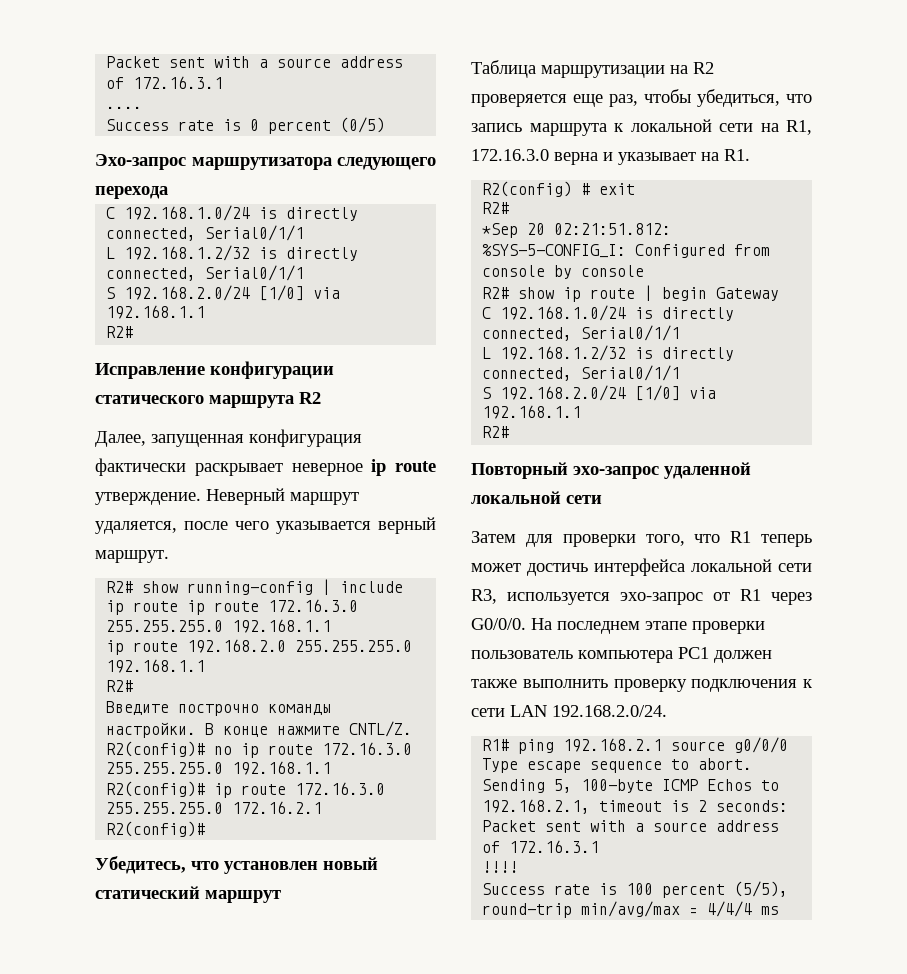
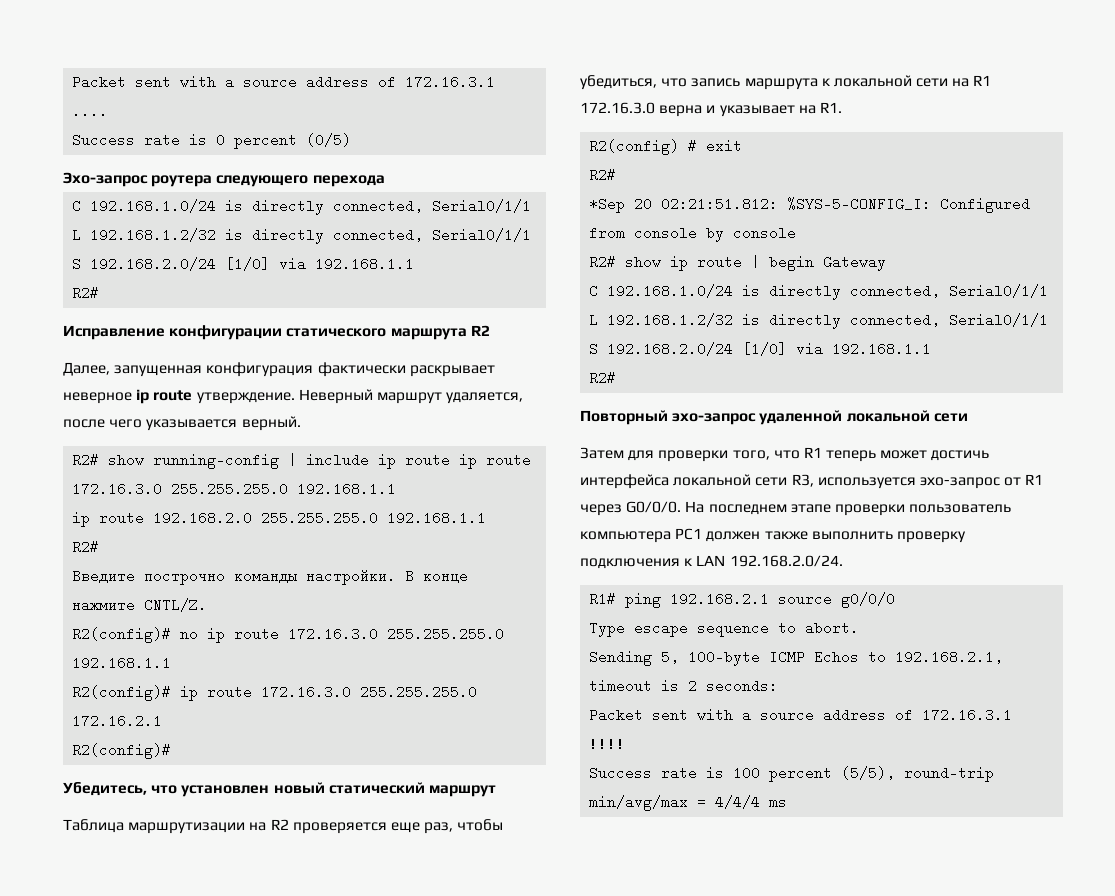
[191,157,332,170] маршрутизатора -> [151,175,213,187] роутера
[378,517,436,534] [95,550,169,563] верный маршрут. -> [241,416,301,431] верный.
[786,120,812,135] R1, -> [973,75,992,86] R1
[471,708,505,717] сети -> (694, 562) none

